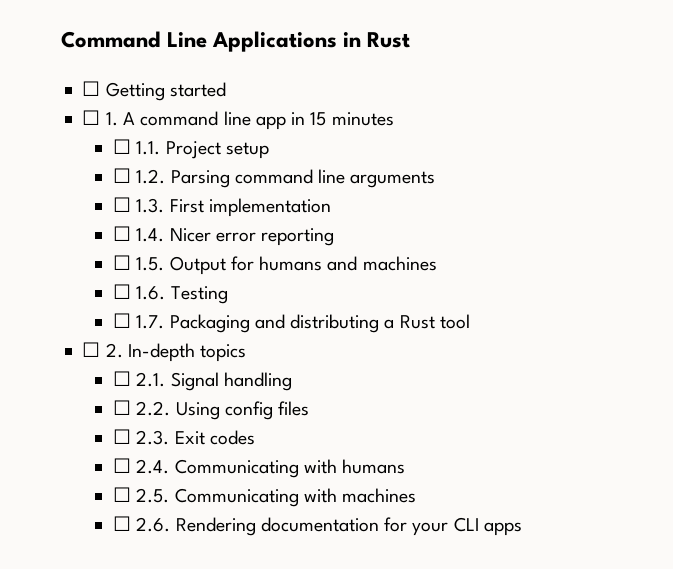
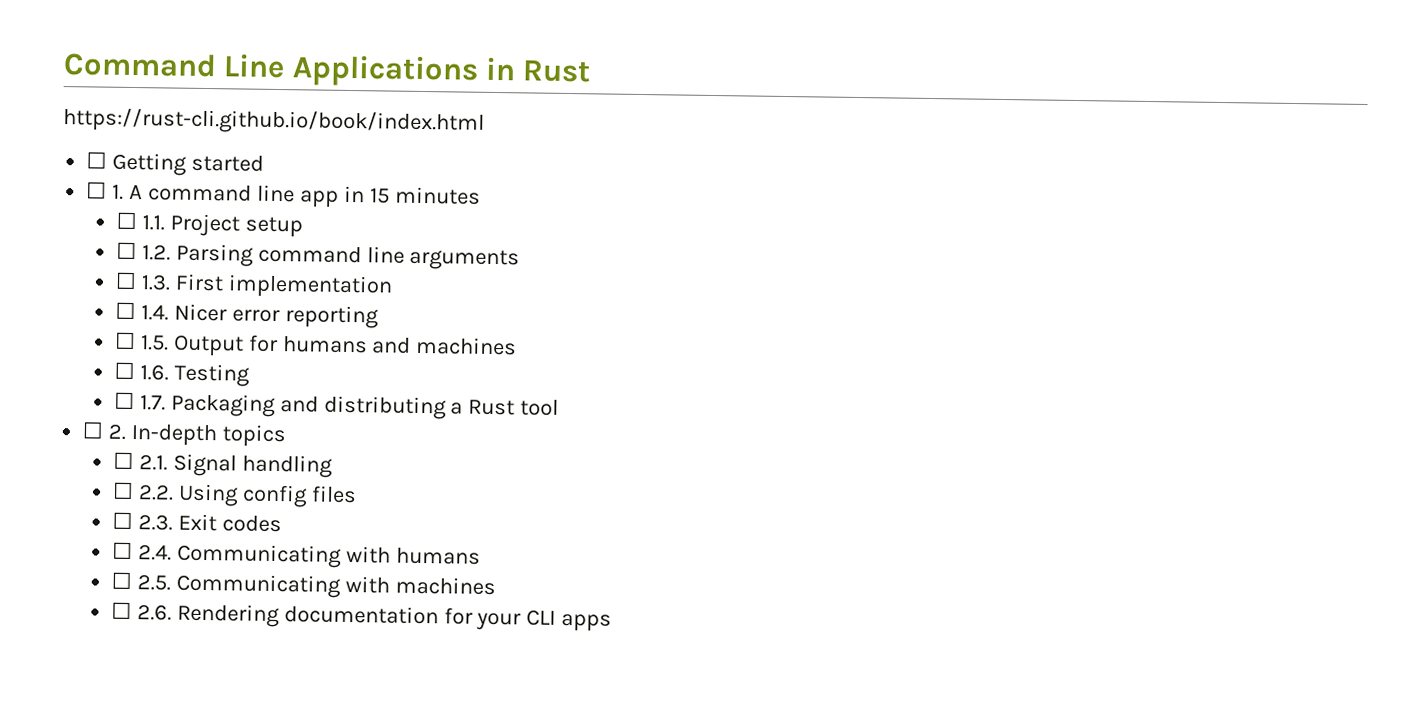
(411, 40) none -> [63,107,485,136] // https://rust-cli.github.io/book/index.html

